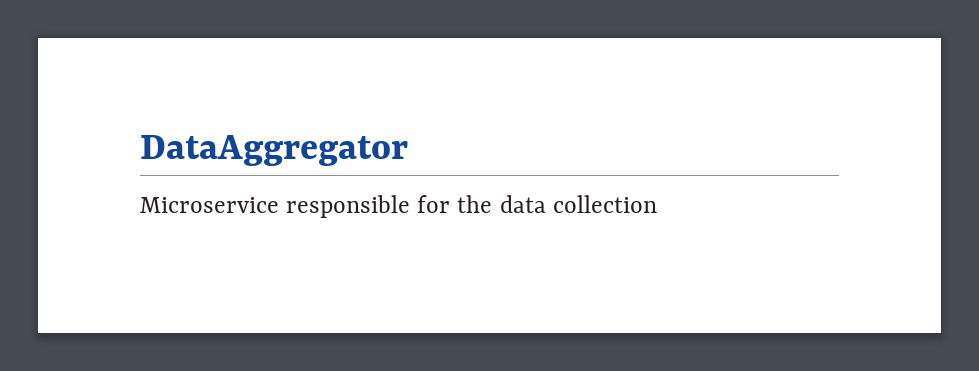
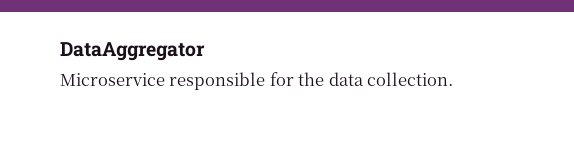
[552,195,657,213] collection -> [367,72,454,86] collection.

